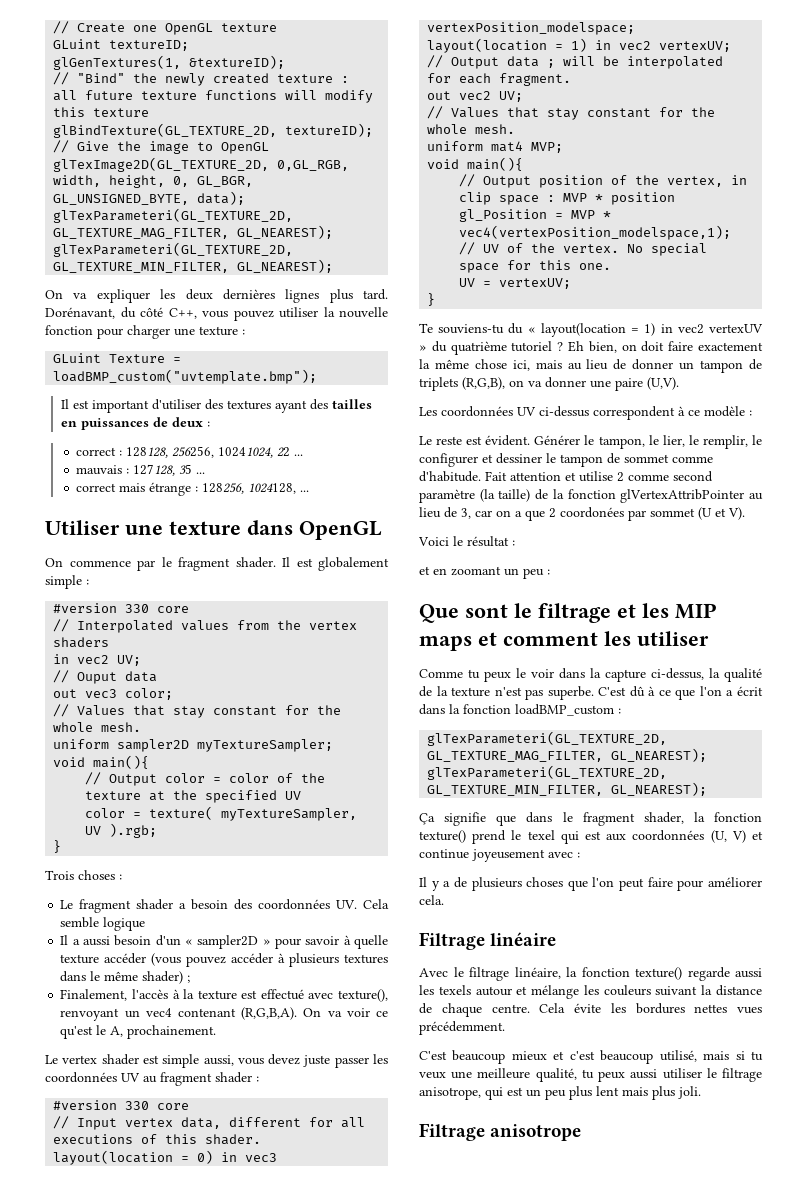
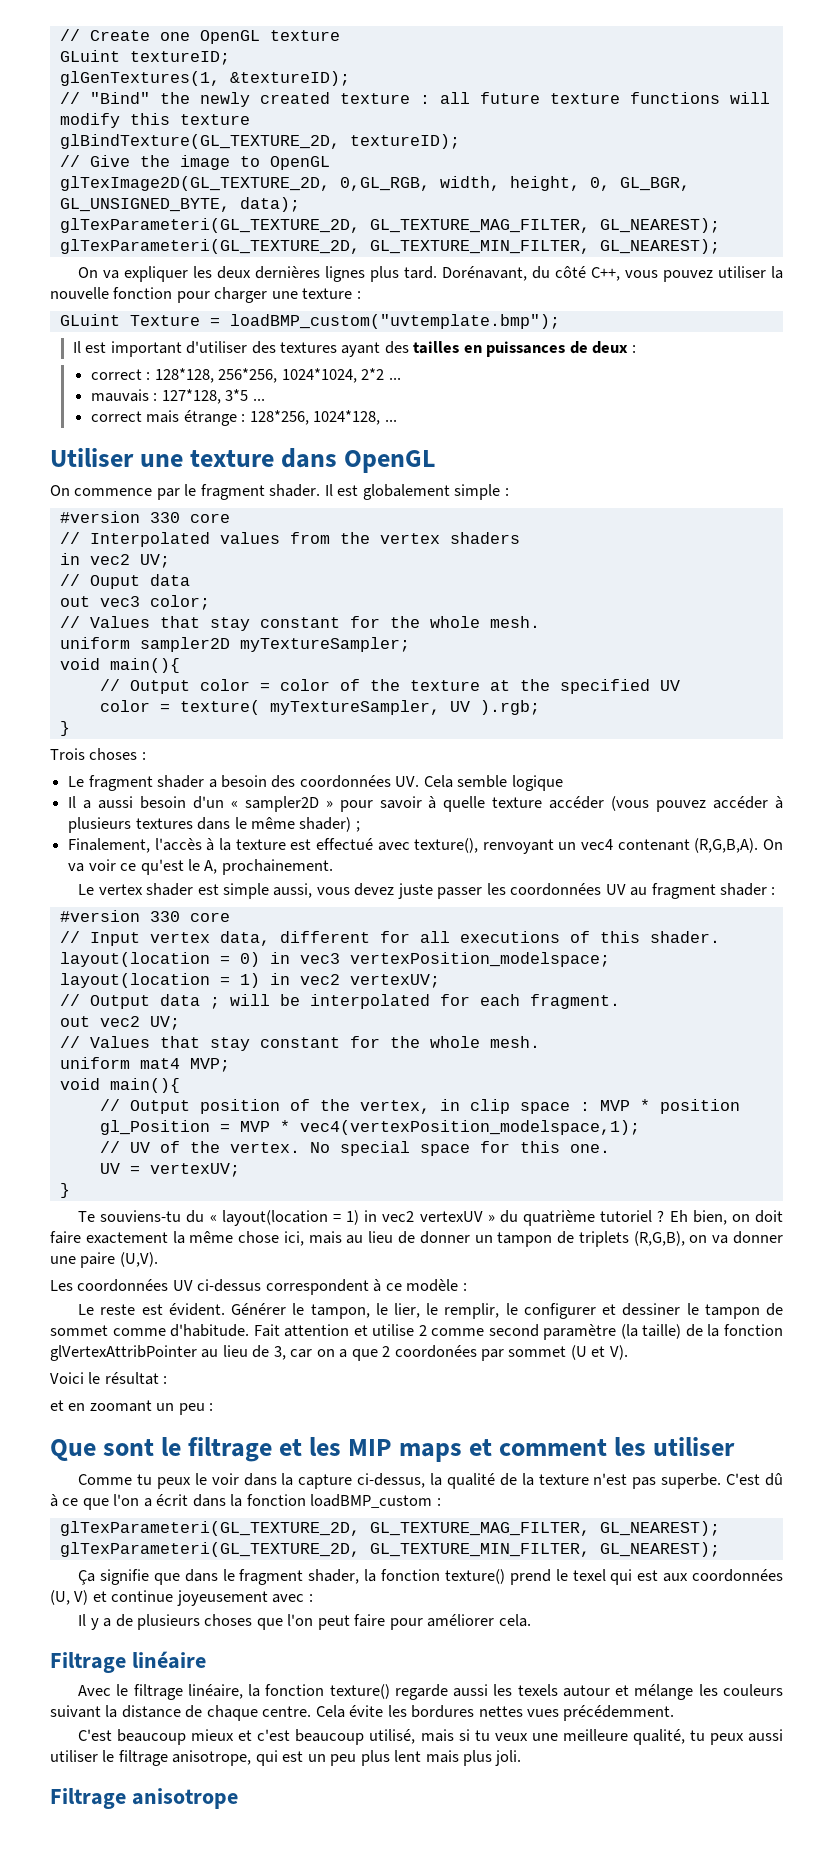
[126,446,291,458] 128128, 256256, 10241024, 22 -> [154,368,385,383] 128*128, 256*256, 1024*1024, 2*2
[133,464,193,476] 127128, 35 -> [161,389,249,404] 127*128, 3*5
[202,483,297,494] 128256, 1024128, -> [249,410,381,425] 128*256, 1024*128,

